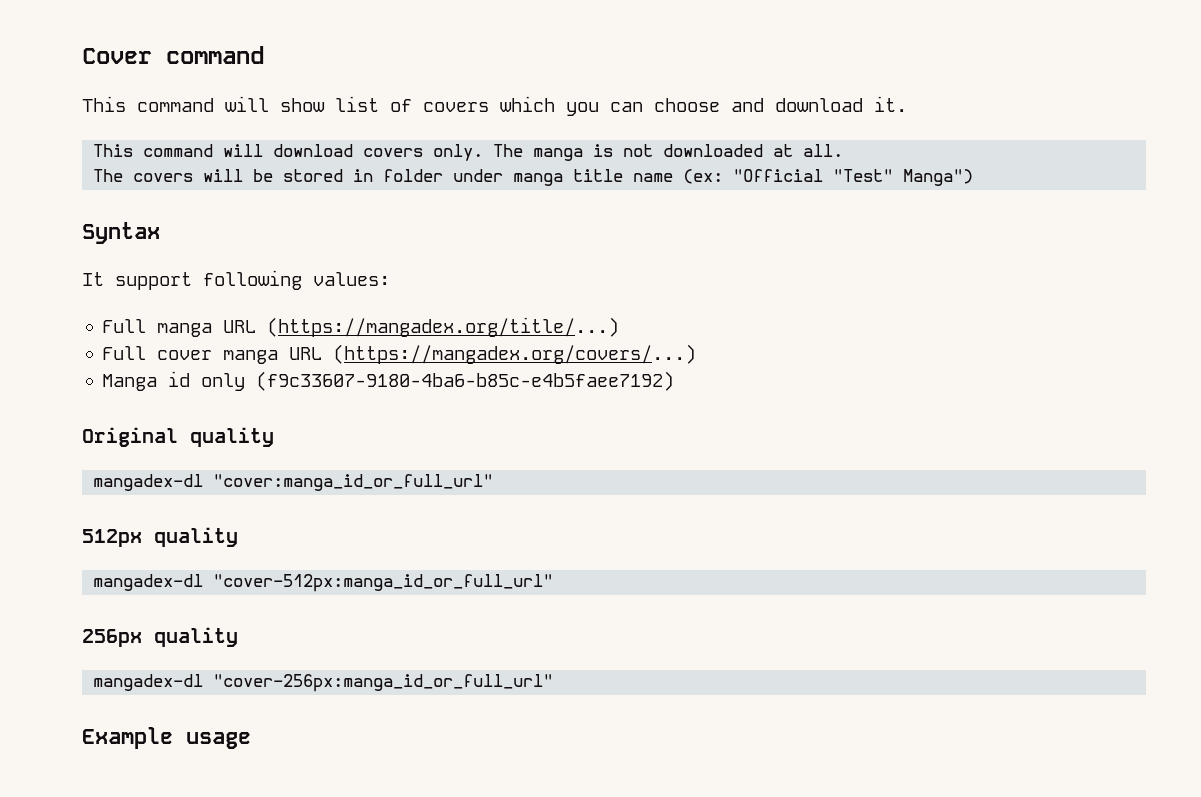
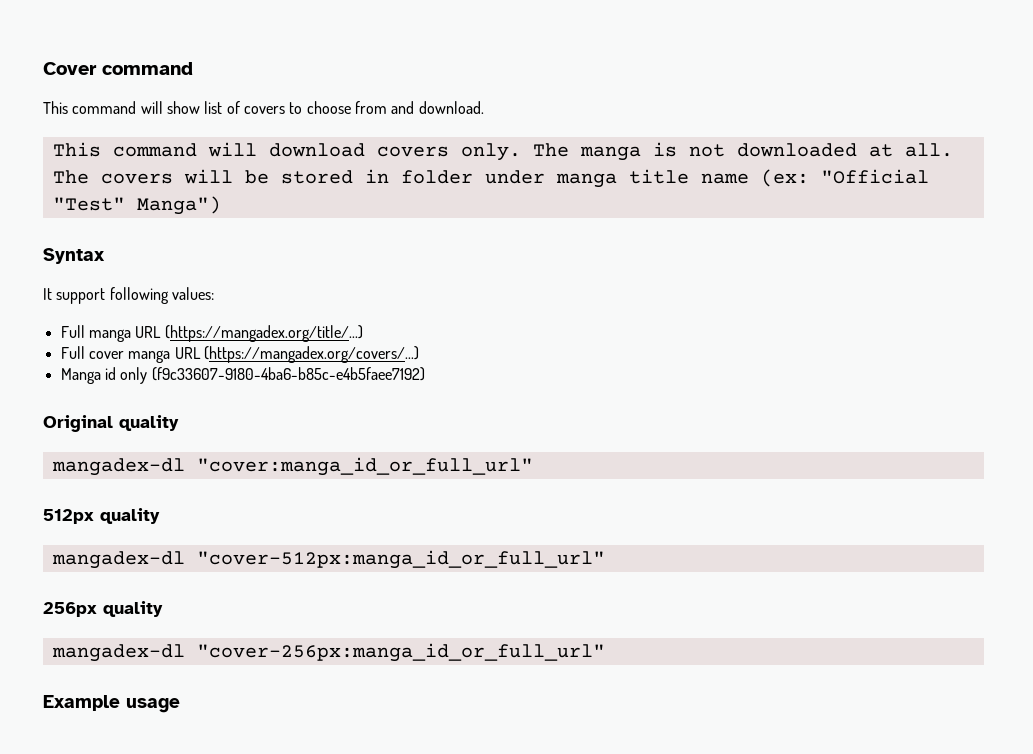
[500,96,907,116] which you can choose and download it. -> [289,101,484,114] to choose from and download.

